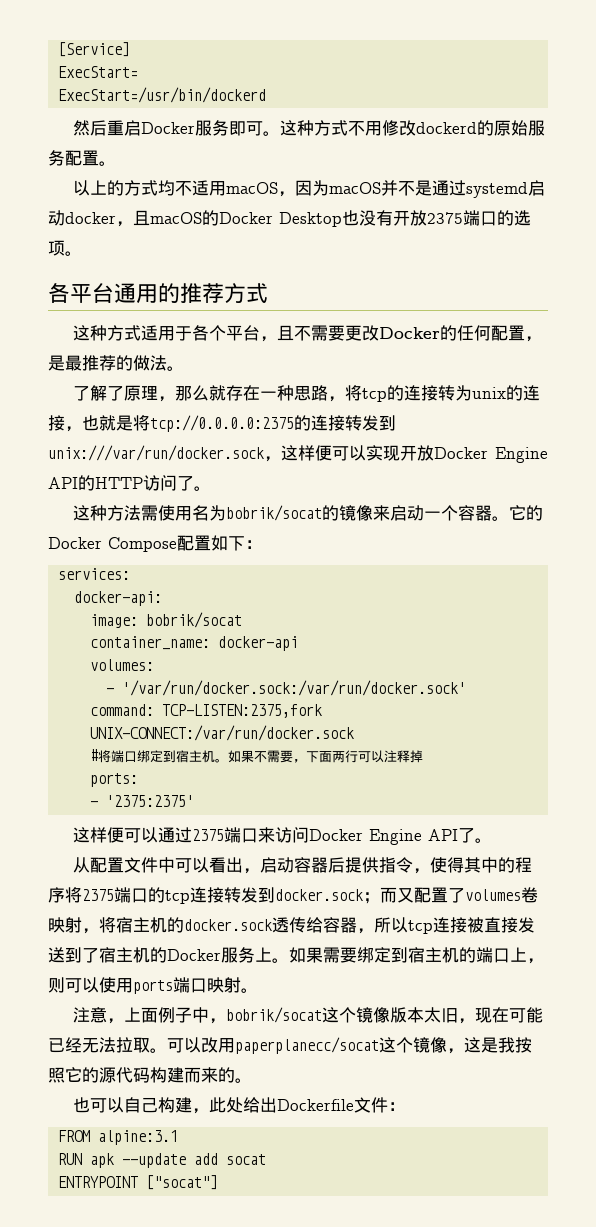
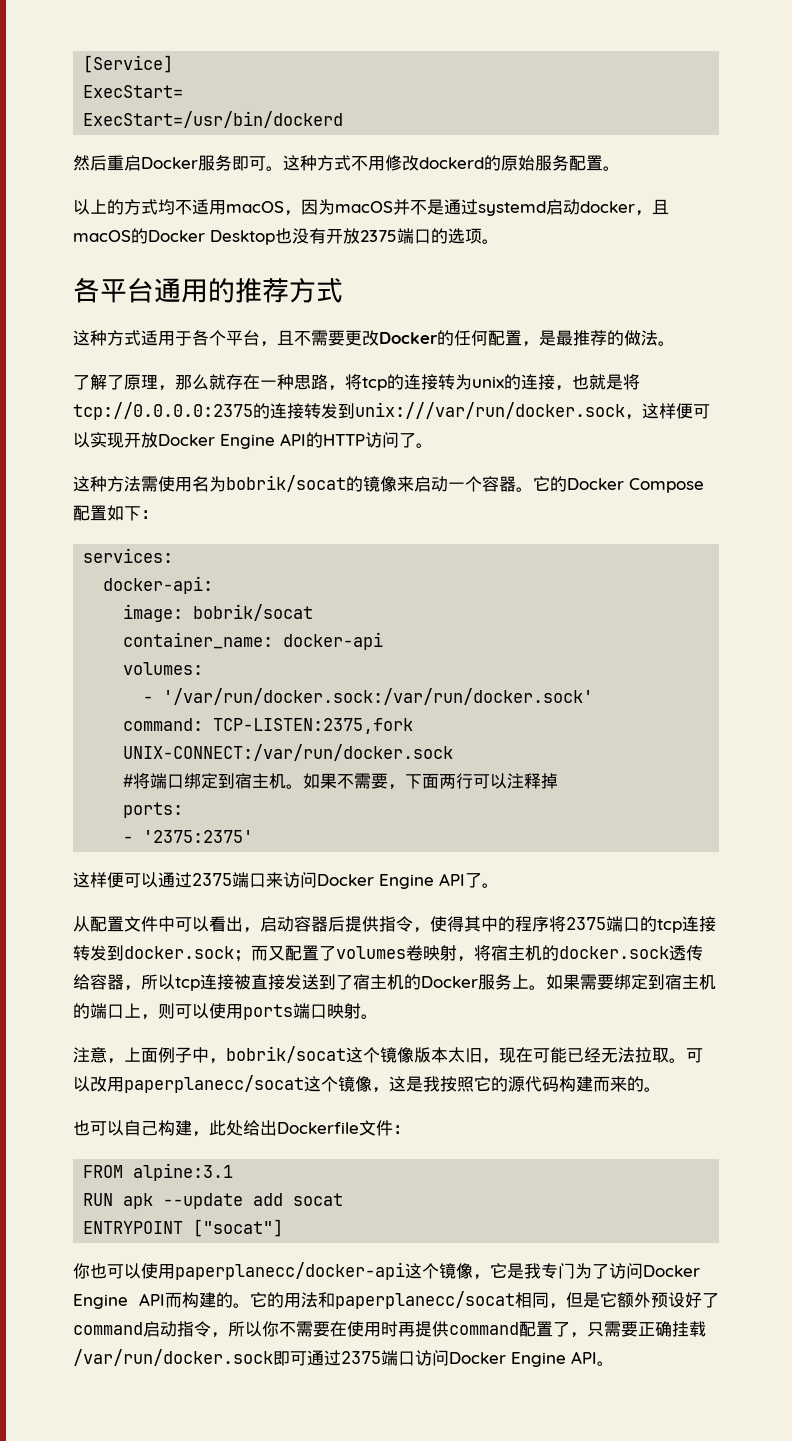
(219, 1182) none -> [73,1262,700,1280] [73,1291,719,1309] [73,1321,706,1338] [73,1349,614,1367] // 你也可以使用paperplanecc/docker-api这个镜像，它是我专门为了访问Docker Engine API而构建的。它的用法和paperplanecc/socat相同，但是它额外预设好了command启动指令，所以你不需要在使用时再提供command配置了，只需要正确挂载/var/run/docker.sock即可通过2375端口访问Docker Engine API。

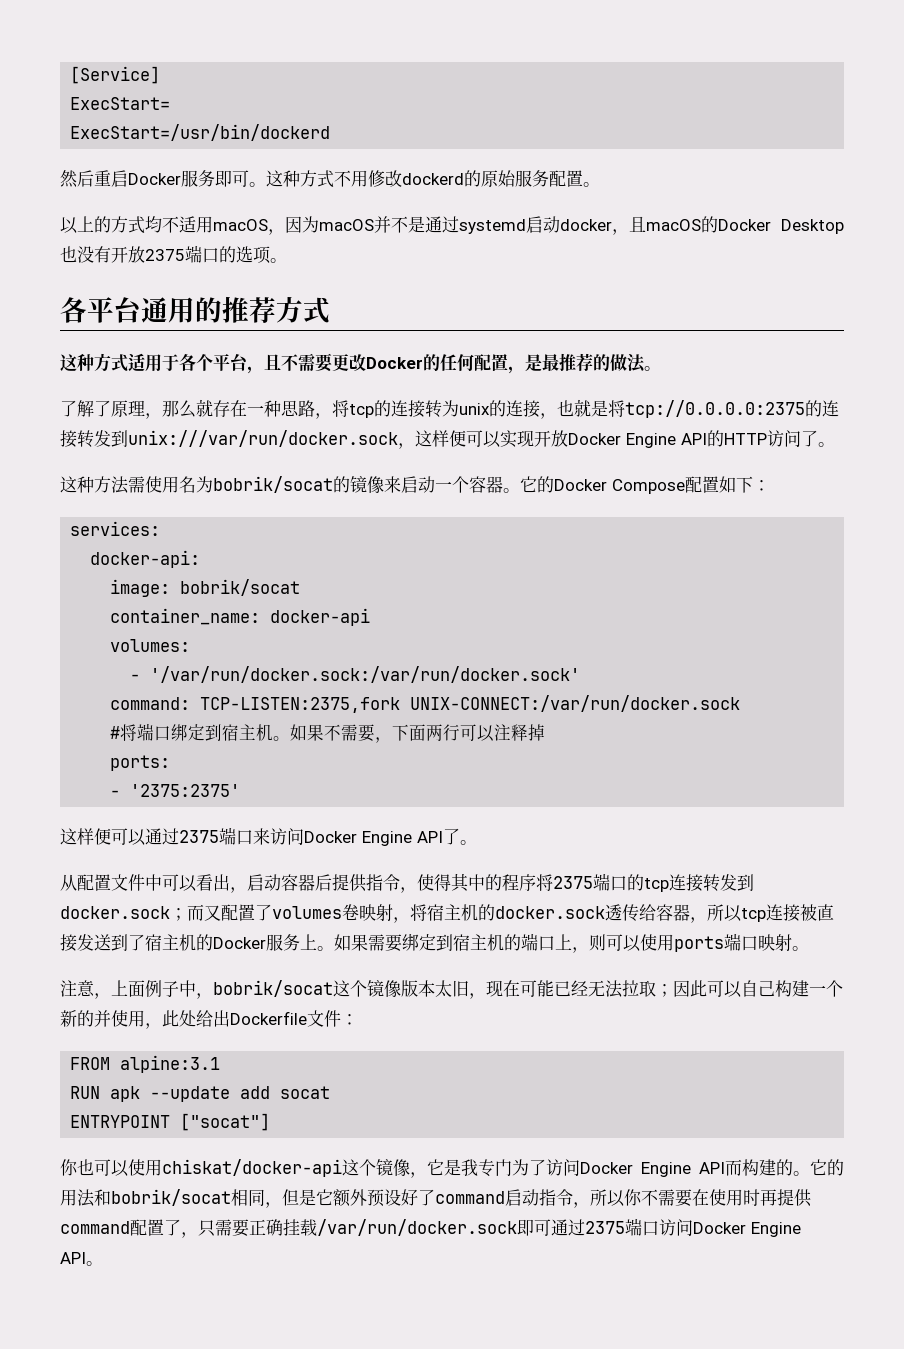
[669,1048,703,1063] [73,1075,661,1093] [73,1120,192,1136] 。可以改用paperplanecc/socat这个镜像，这是我按照它的源代码构建而来的。 // 也可以自己构建 -> [656,980,843,998] [60,1010,145,1027] ；因此可以自己构建一个新的并使用
[175,1262,405,1280] paperplanecc/docker-api -> [162,1159,342,1177] chiskat/docker-api
[335,1291,515,1309] paperplanecc/socat -> [111,1189,231,1206] bobrik/socat

